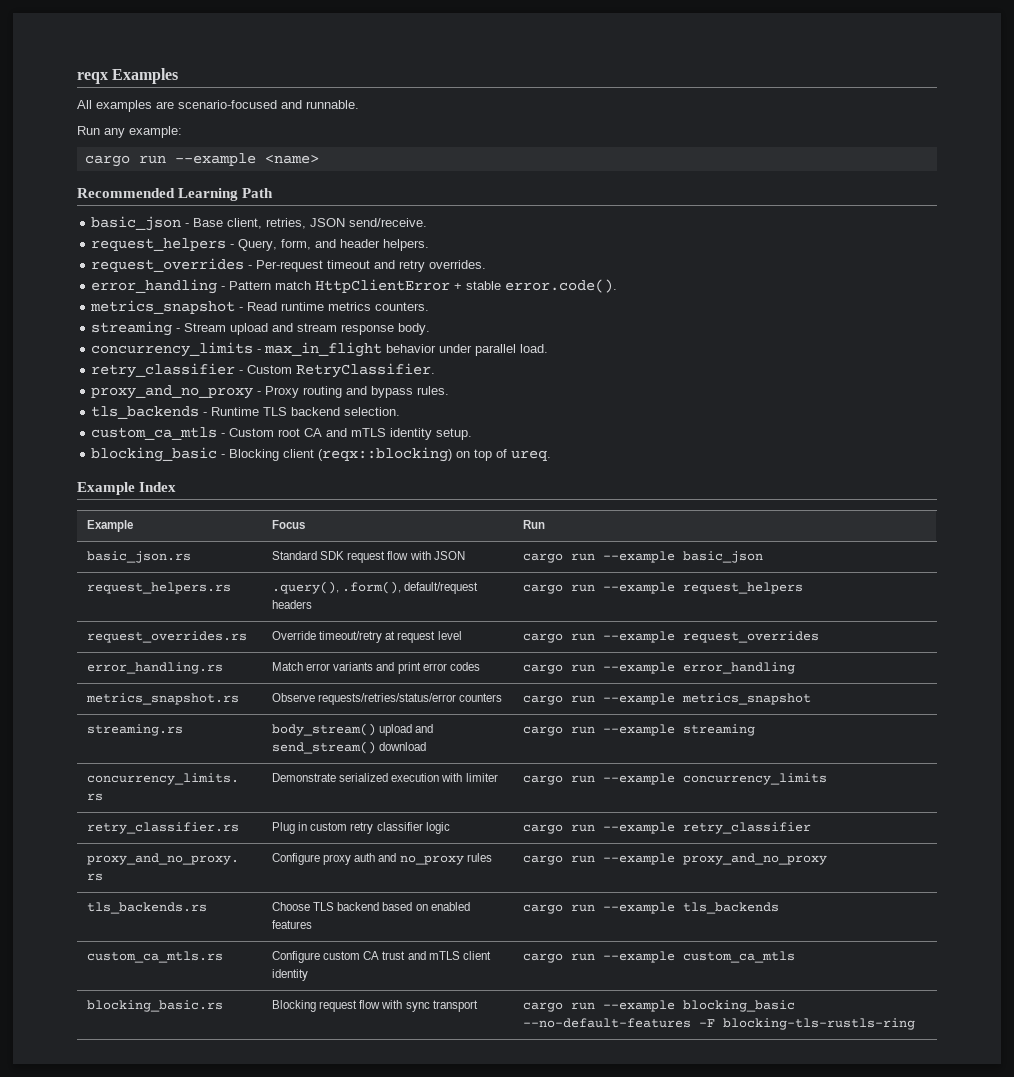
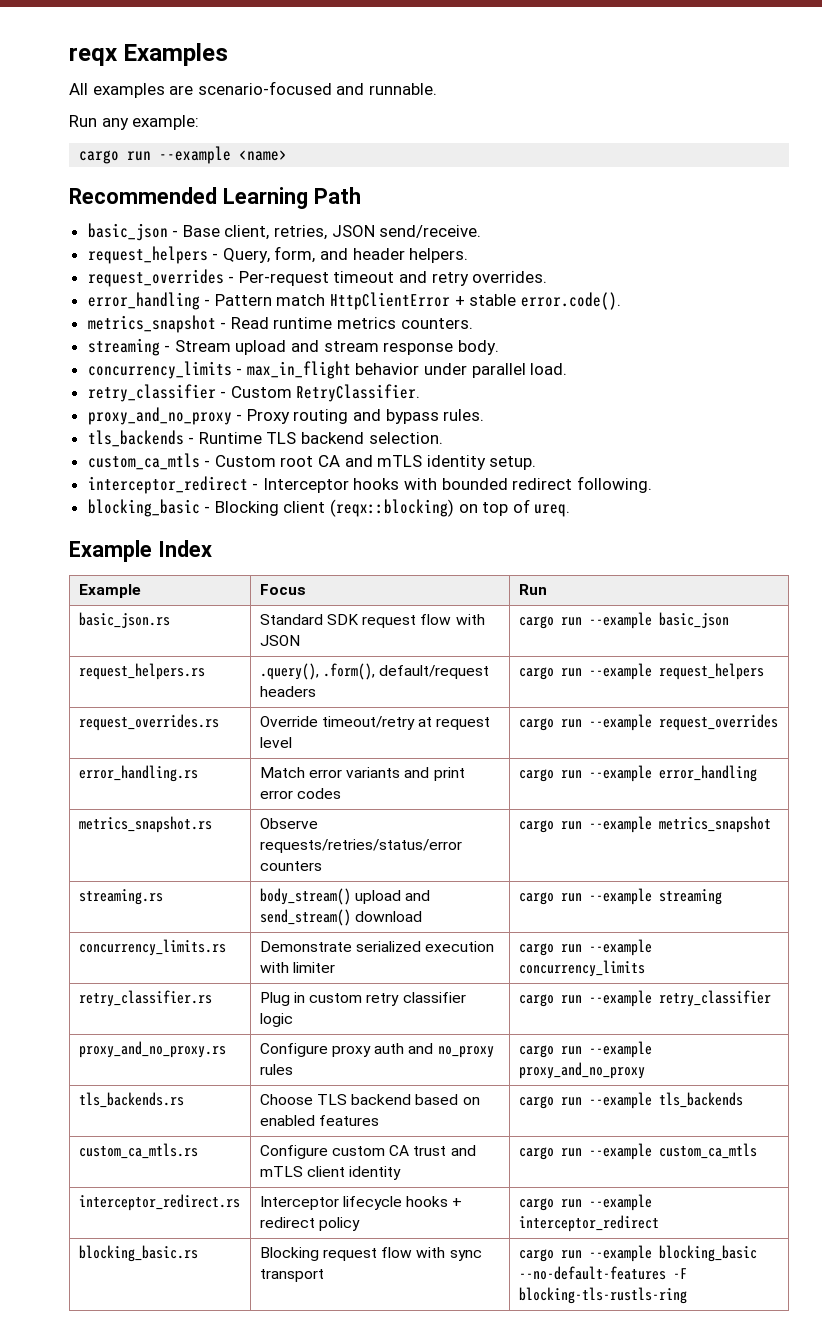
(473, 434) none -> [87,476,652,494] // interceptor_redirect - Interceptor hooks with bounded redirect following.
(796, 957) none -> [78,1194,240,1211] [259,1196,463,1210] [259,1217,361,1231] [518,1194,652,1211] [518,1215,659,1232] // interceptor_redirect.rs | Interceptor lifecycle hooks + redirect policy | cargo run --example interceptor_redirect

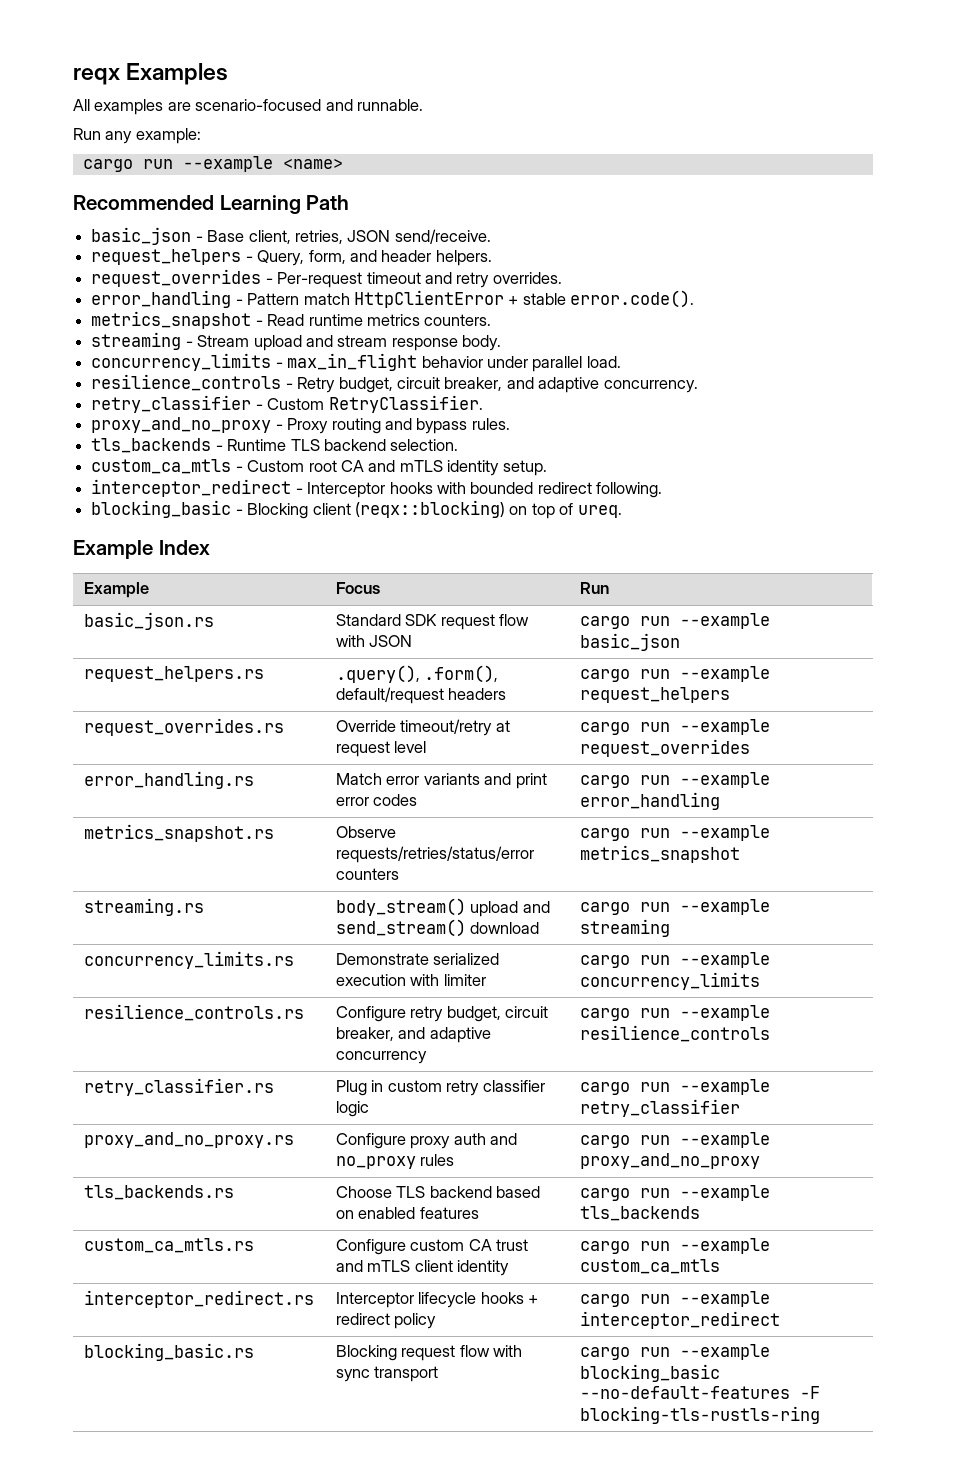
(568, 369) none -> [91,374,698,393] // resilience_controls - Retry budget, circuit breaker, and adaptive concurrency.
(645, 968) none -> [83,1004,304,1021] [335,1006,549,1022] [335,1027,491,1043] [335,1051,427,1064] [579,1005,770,1021] [579,1025,770,1042] // resilience_controls.rs | Configure retry budget, circuit breaker, and adaptive concurrency | cargo run --example resilience_controls

